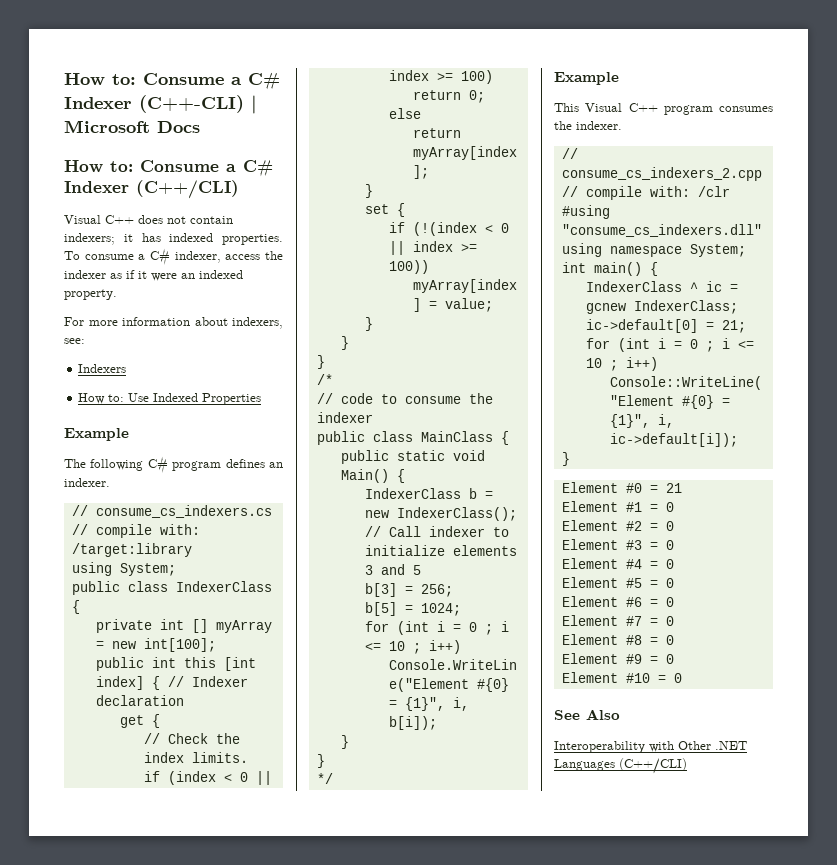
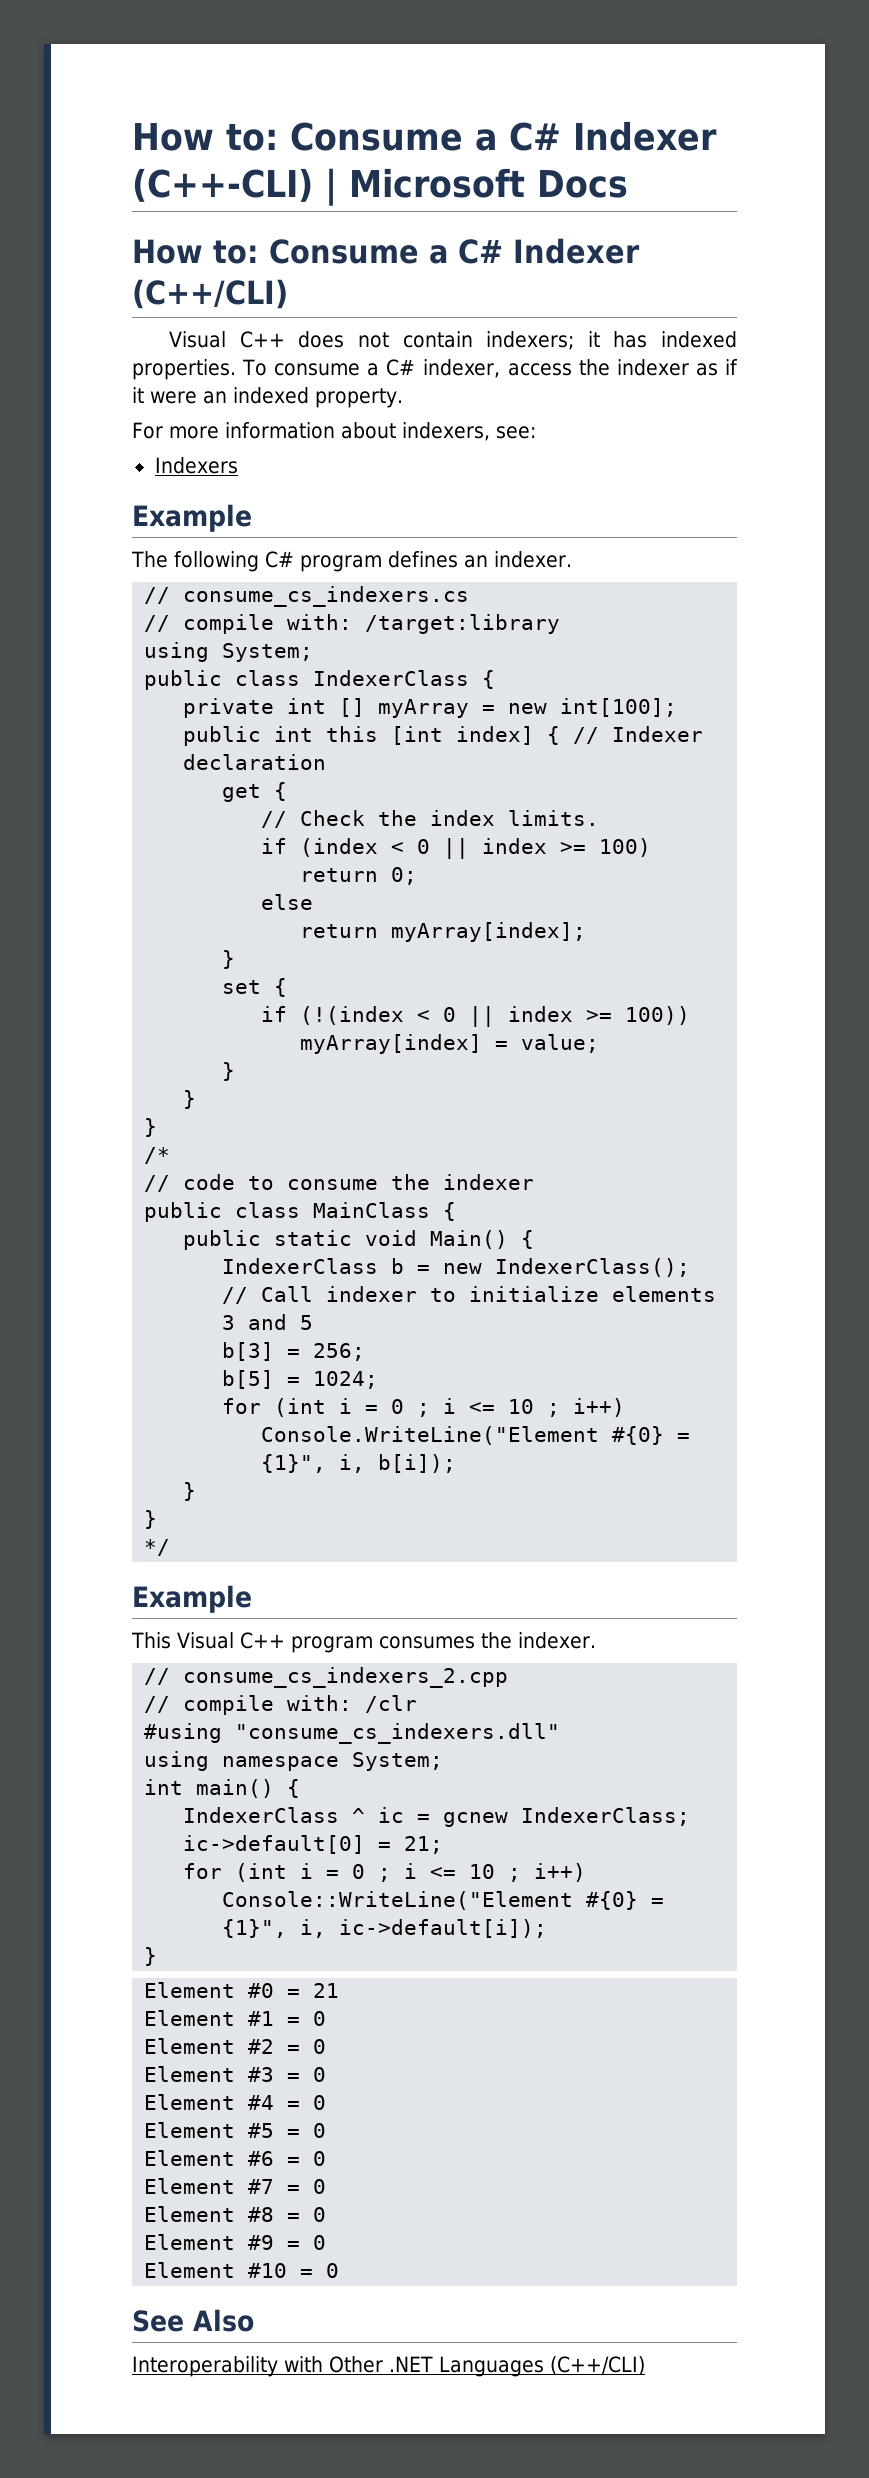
[78,393,262,405] // How to: Use Indexed Properties -> (238, 465) none

